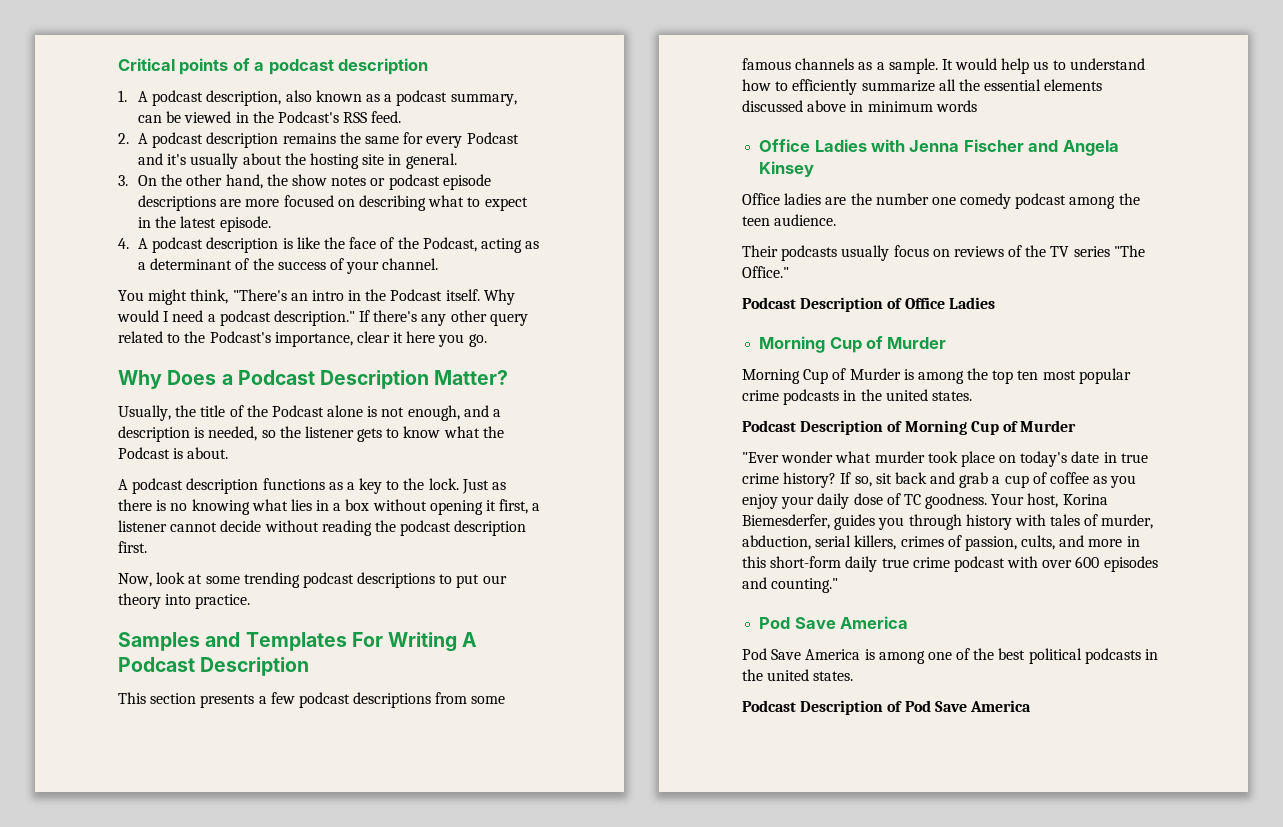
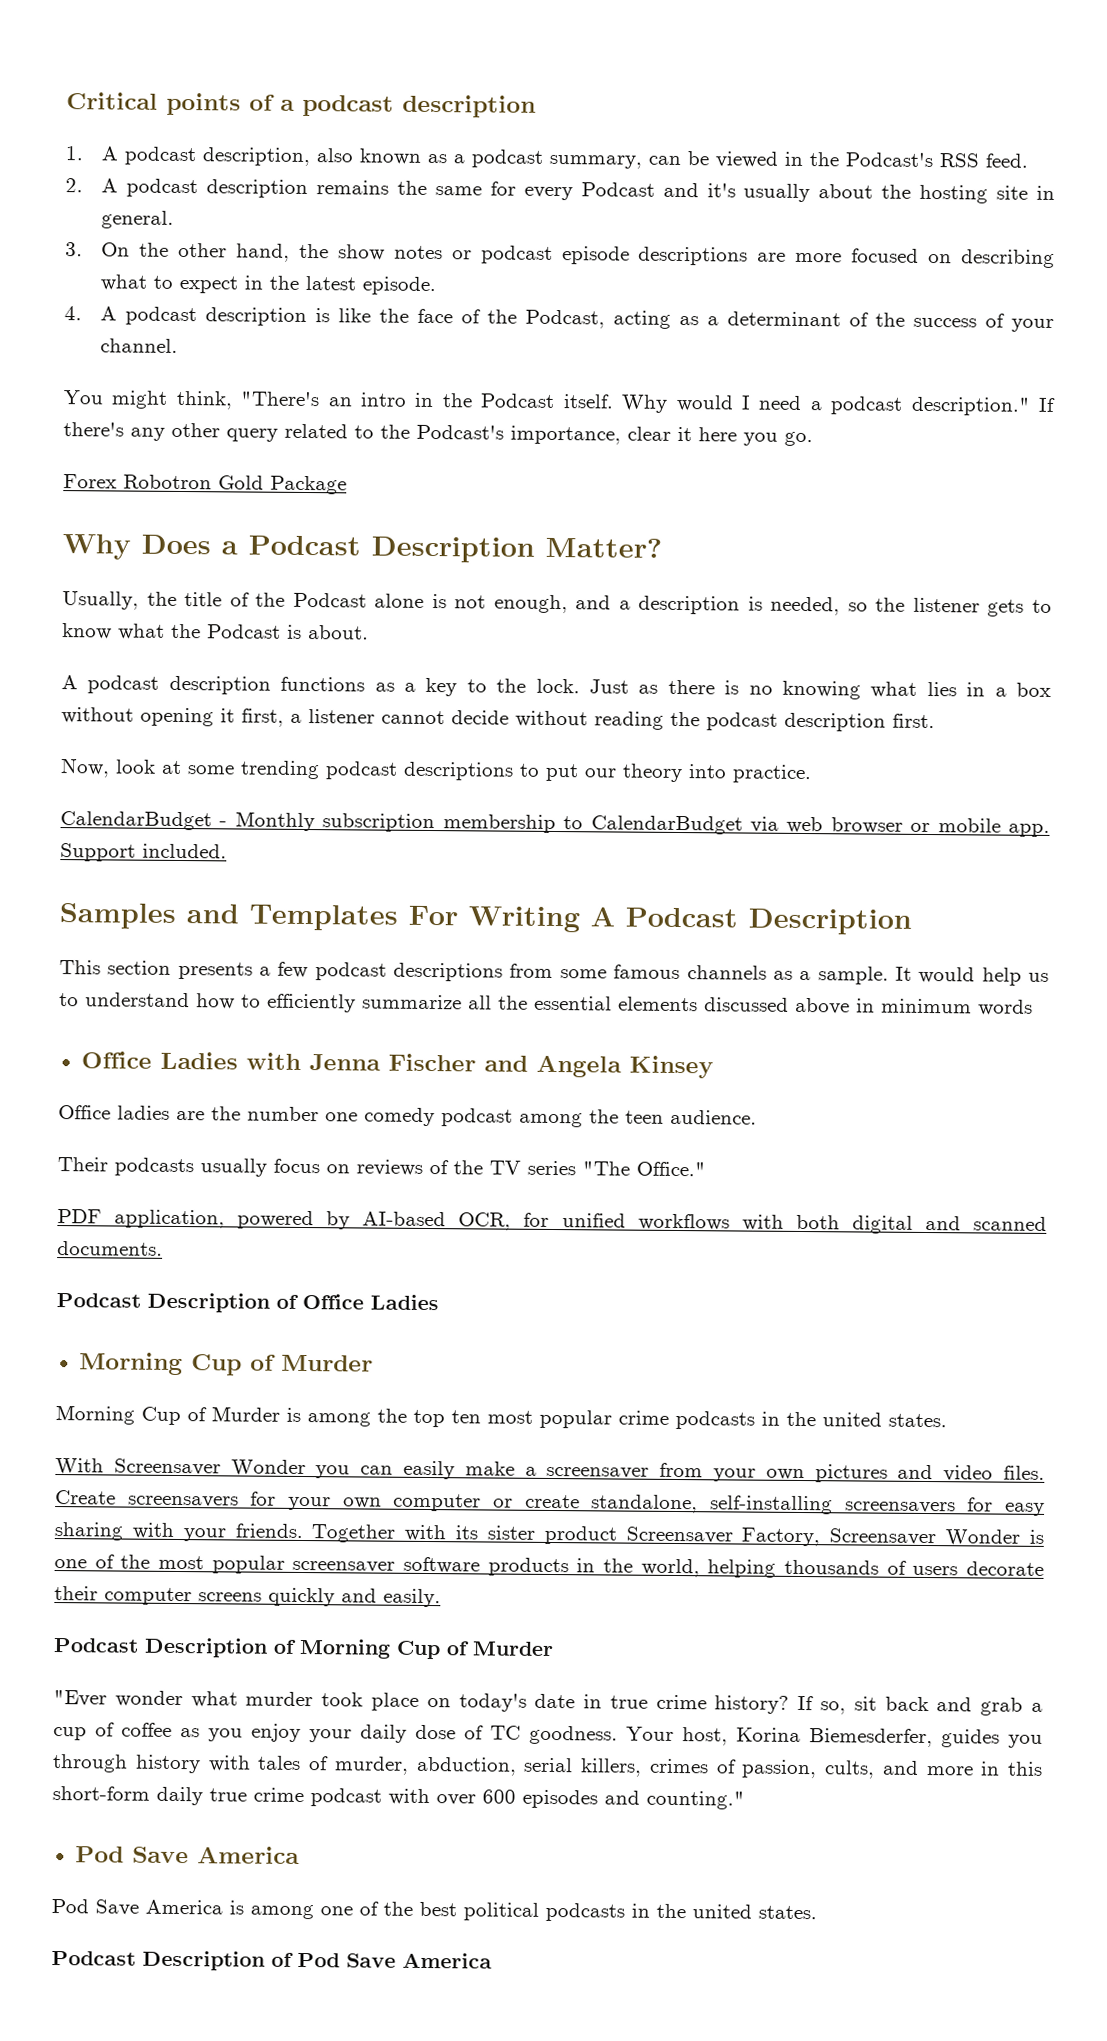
(487, 340) none -> [63,474,347,495] // Forex Robotron Gold Package
(251, 601) none -> [60,811,1050,837] [60,843,227,862] // CalendarBudget - Monthly subscription membership to CalendarBudget via web browser or mobile app. Support included.
(789, 272) none -> [57,1209,1048,1234] [57,1241,163,1256] // PDF application, powered by AI-based OCR, for unified workflows with both digital and scanned documents.
(972, 396) none -> [55,1458,1045,1483] [55,1490,1045,1516] [54,1522,1044,1547] [54,1554,1044,1578] [54,1586,441,1608] // With Screensaver Wonder you can easily make a screensaver from your own pictures and video files. Create screensavers for your own computer or create standalone, self-installing screensavers for easy sharing with your friends. Together with its sister product Screensaver Factory, Screensaver Wonder is one of the most popular screensaver software products in the world, helping thousands of users decorate their computer screens quickly and easily.

